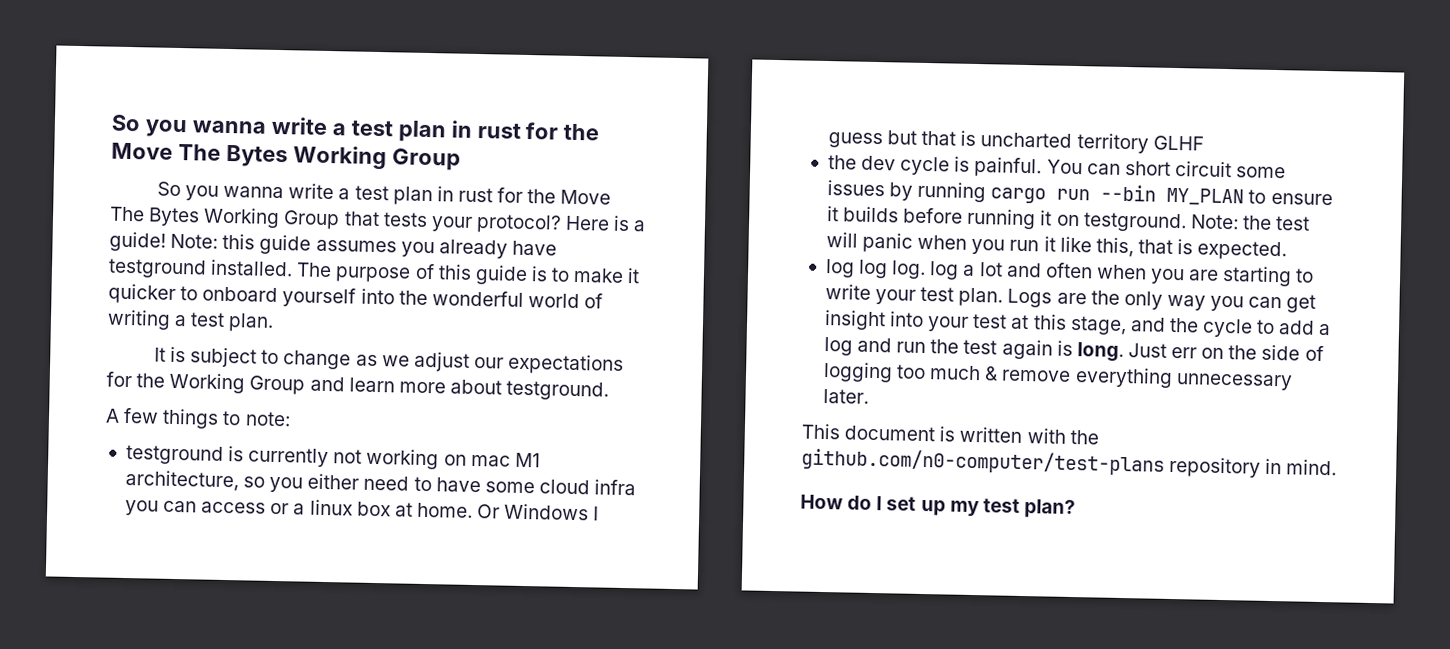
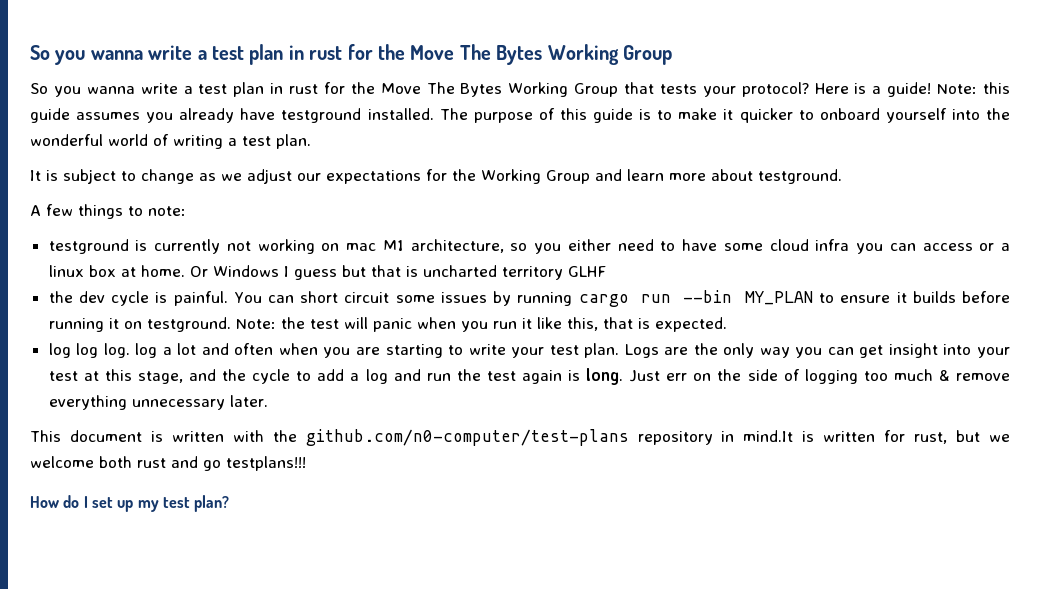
[1286,459,1338,476] mind. -> [743,430,1010,444] [30,456,306,471] mind.It is written for rust, but we welcome both rust and go testplans!!!

